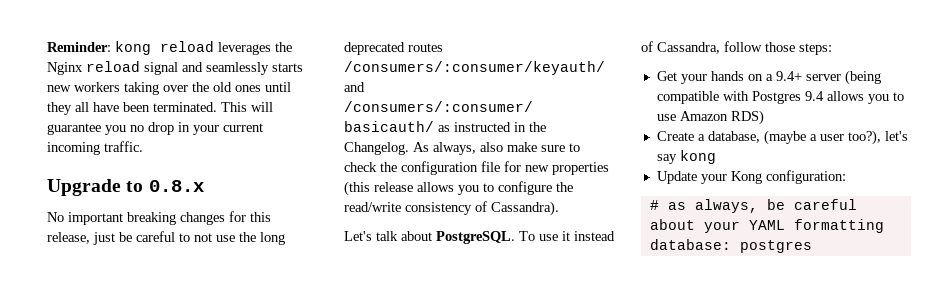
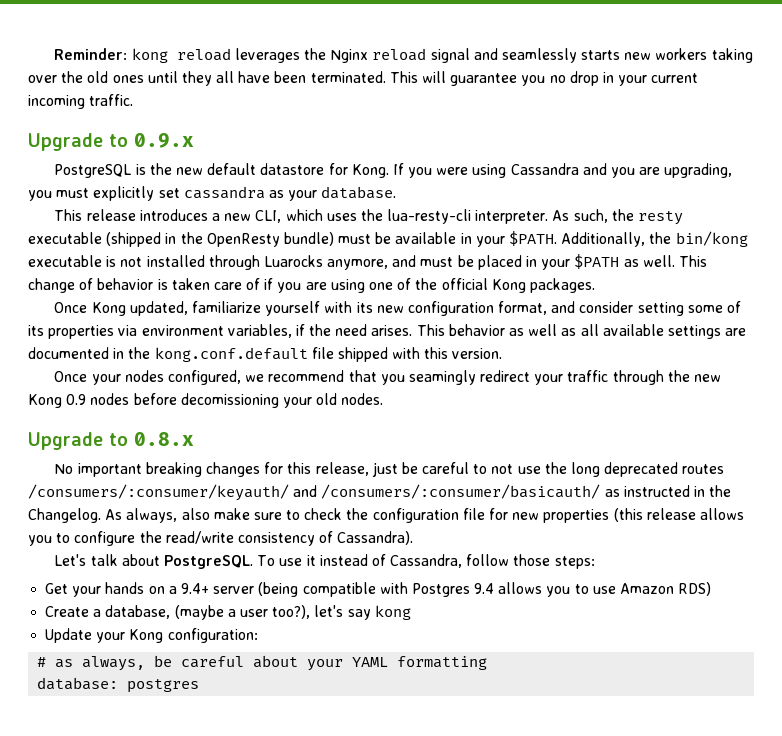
(143, 146) none -> [28,133,194,151] [54,163,733,178] [28,186,397,201] [54,209,684,225] [28,231,748,247] [28,254,707,270] [28,278,595,293] [54,301,742,316] [28,324,747,339] [28,347,503,362] [54,370,722,385] [28,393,384,408] // Upgrade to 0.9.x // PostgreSQL is the new default datastore for Kong. If you were using Cassandra and you are upgrading, you must explicitly set cassandra as your database. // This release introduces a new CLI, which uses the lua-resty-cli interpreter. As such, the resty executable (shipped in the OpenResty bundle) must be available in your $PATH. Additionally, the bin/kong executable is not installed through Luarocks anymore, and must be placed in your $PATH as well. This change of behavior is taken care of if you are using one of the official Kong packages. // Once Kong updated, familiarize yourself with its new configuration format, and consider setting some of its properties via environment variables, if the need arises. This behavior as well as all available settings are documented in the kong.conf.default file shipped with this version. // Once your nodes configured, we recommend that you seamingly redirect your traffic through the new Kong 0.9 nodes before decomissioning your old nodes.

